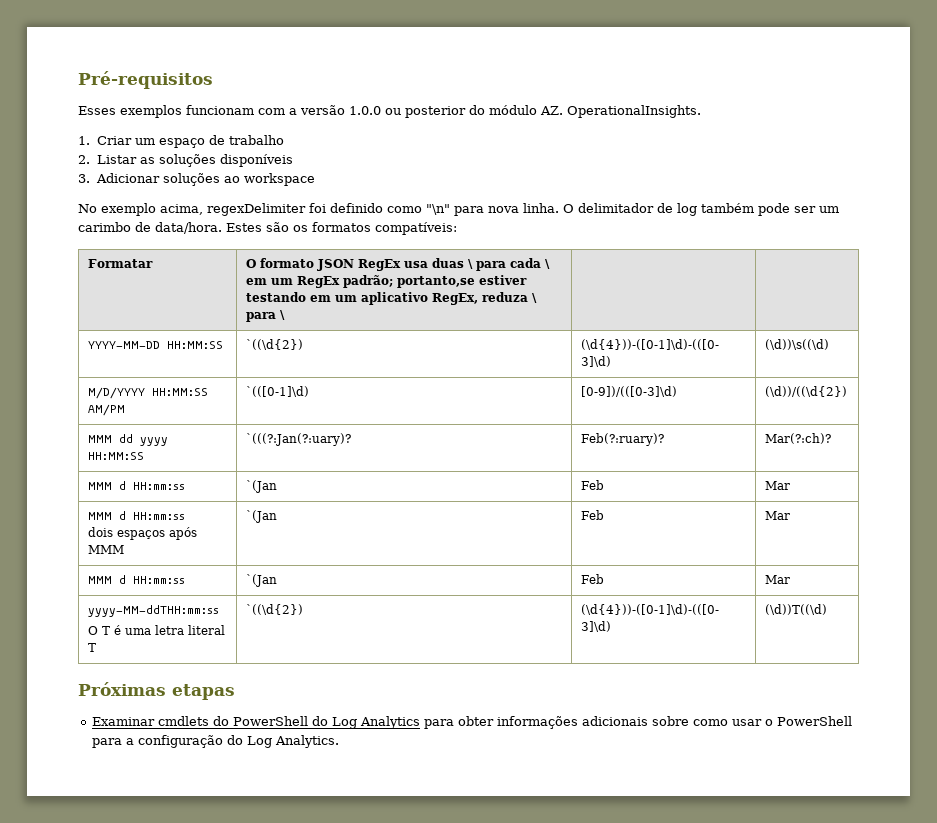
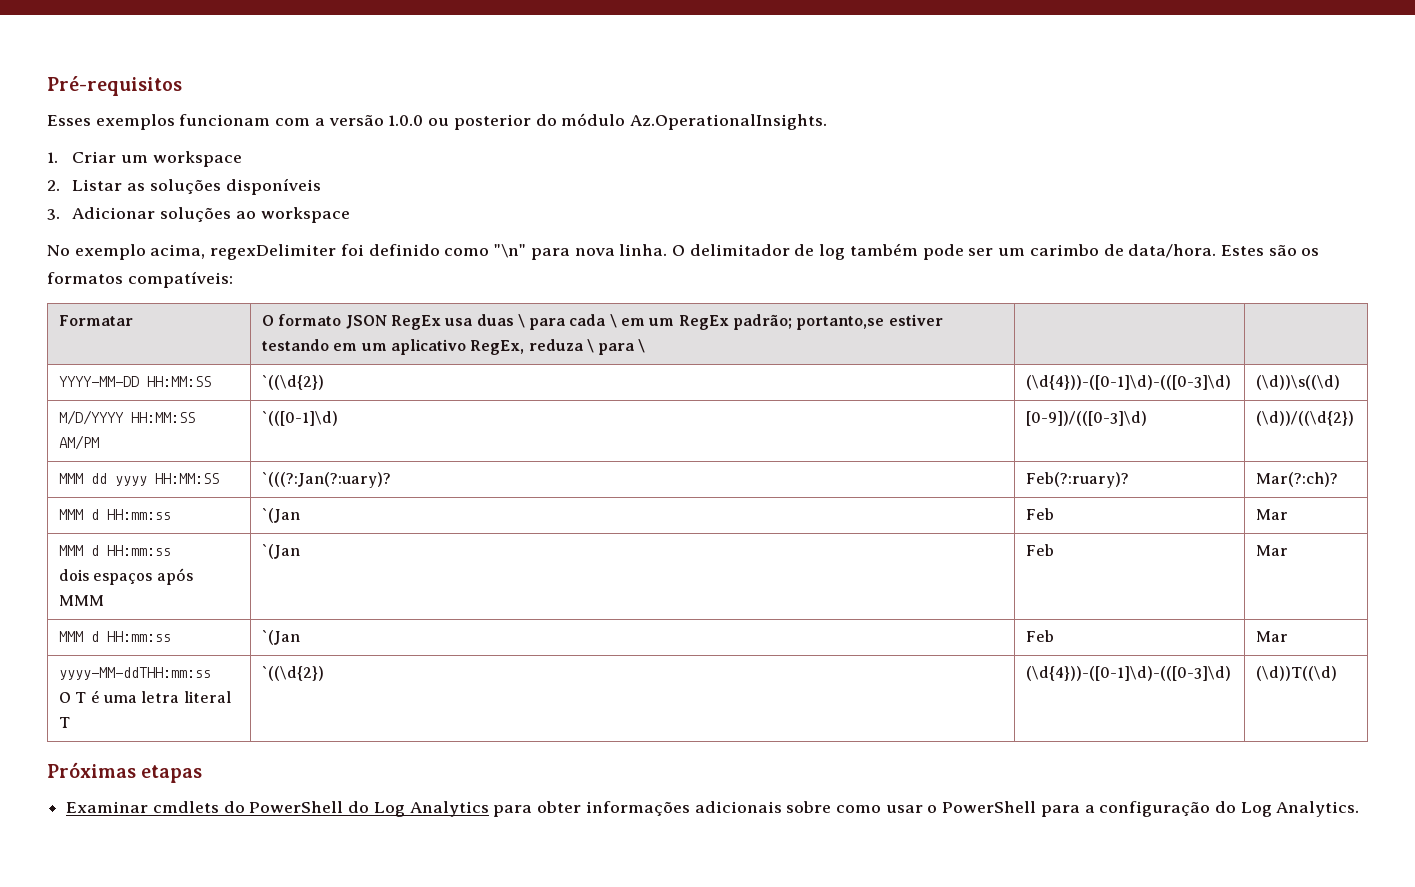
[540,105,701,118] AZ. OperationalInsights. -> [629,114,827,130] Az.OperationalInsights.
[158,135,284,148] espaço de trabalho -> [152,151,242,167] workspace

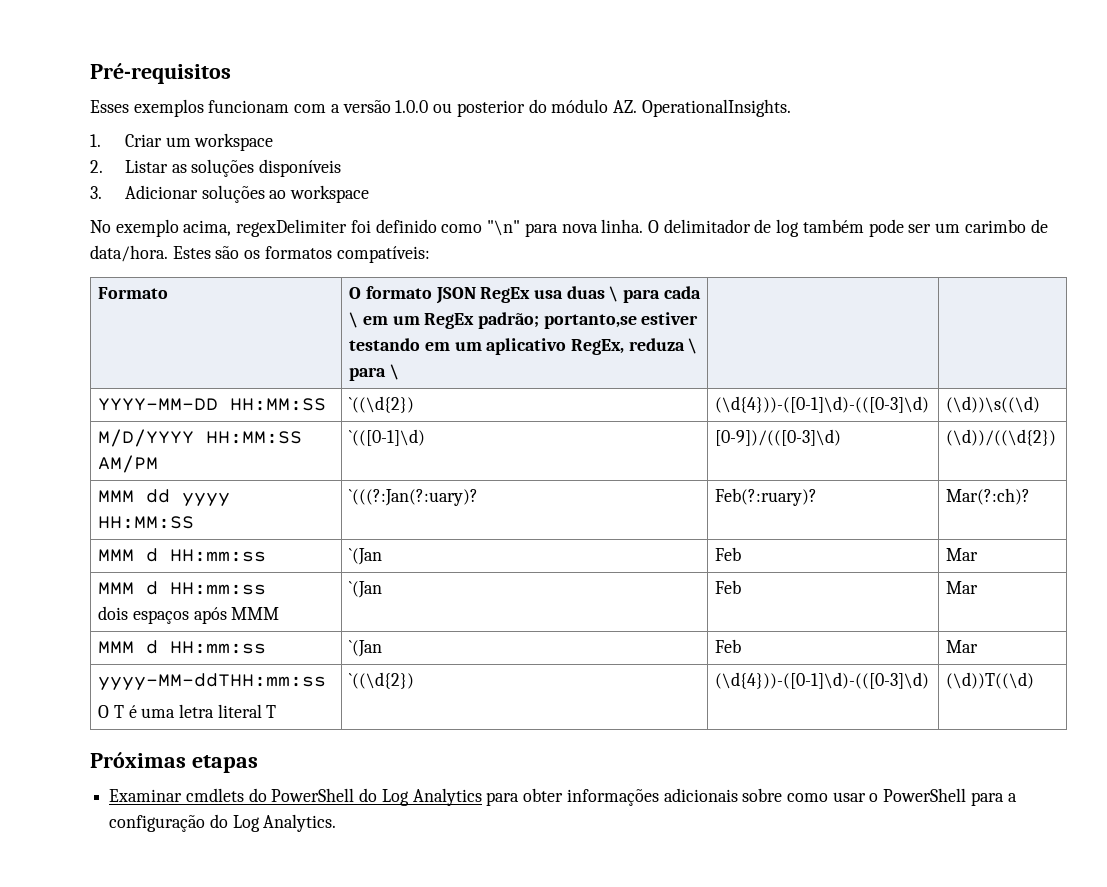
[629,114,827,130] Az.OperationalInsights. -> [612,99,791,117] AZ. OperationalInsights.
[58,315,133,326] Formatar -> [98,287,169,299] Formato

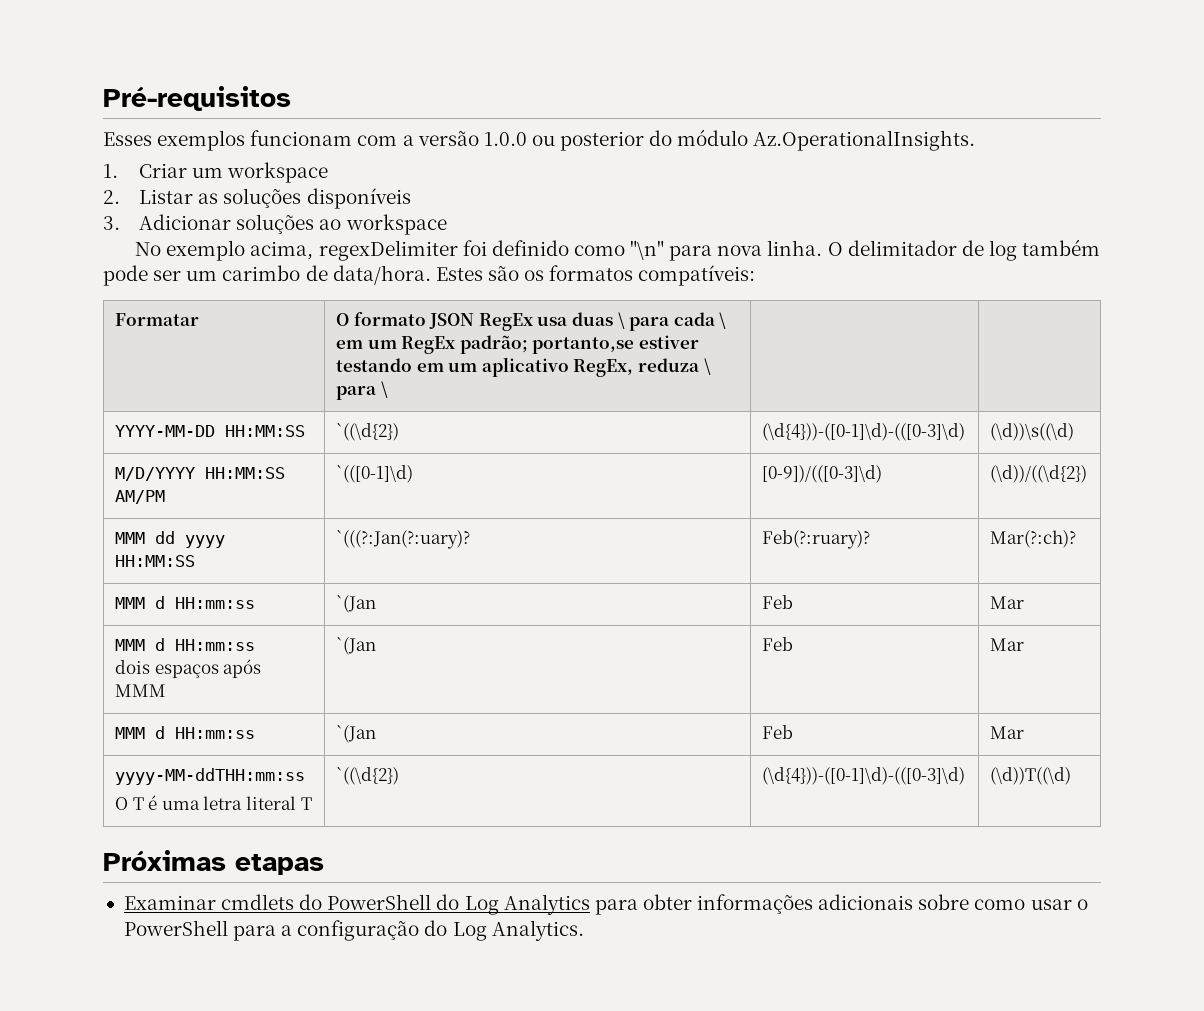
[612,99,791,117] AZ. OperationalInsights. -> [753,130,976,151] Az.OperationalInsights.
[98,287,169,299] Formato -> [114,313,199,326] Formatar

